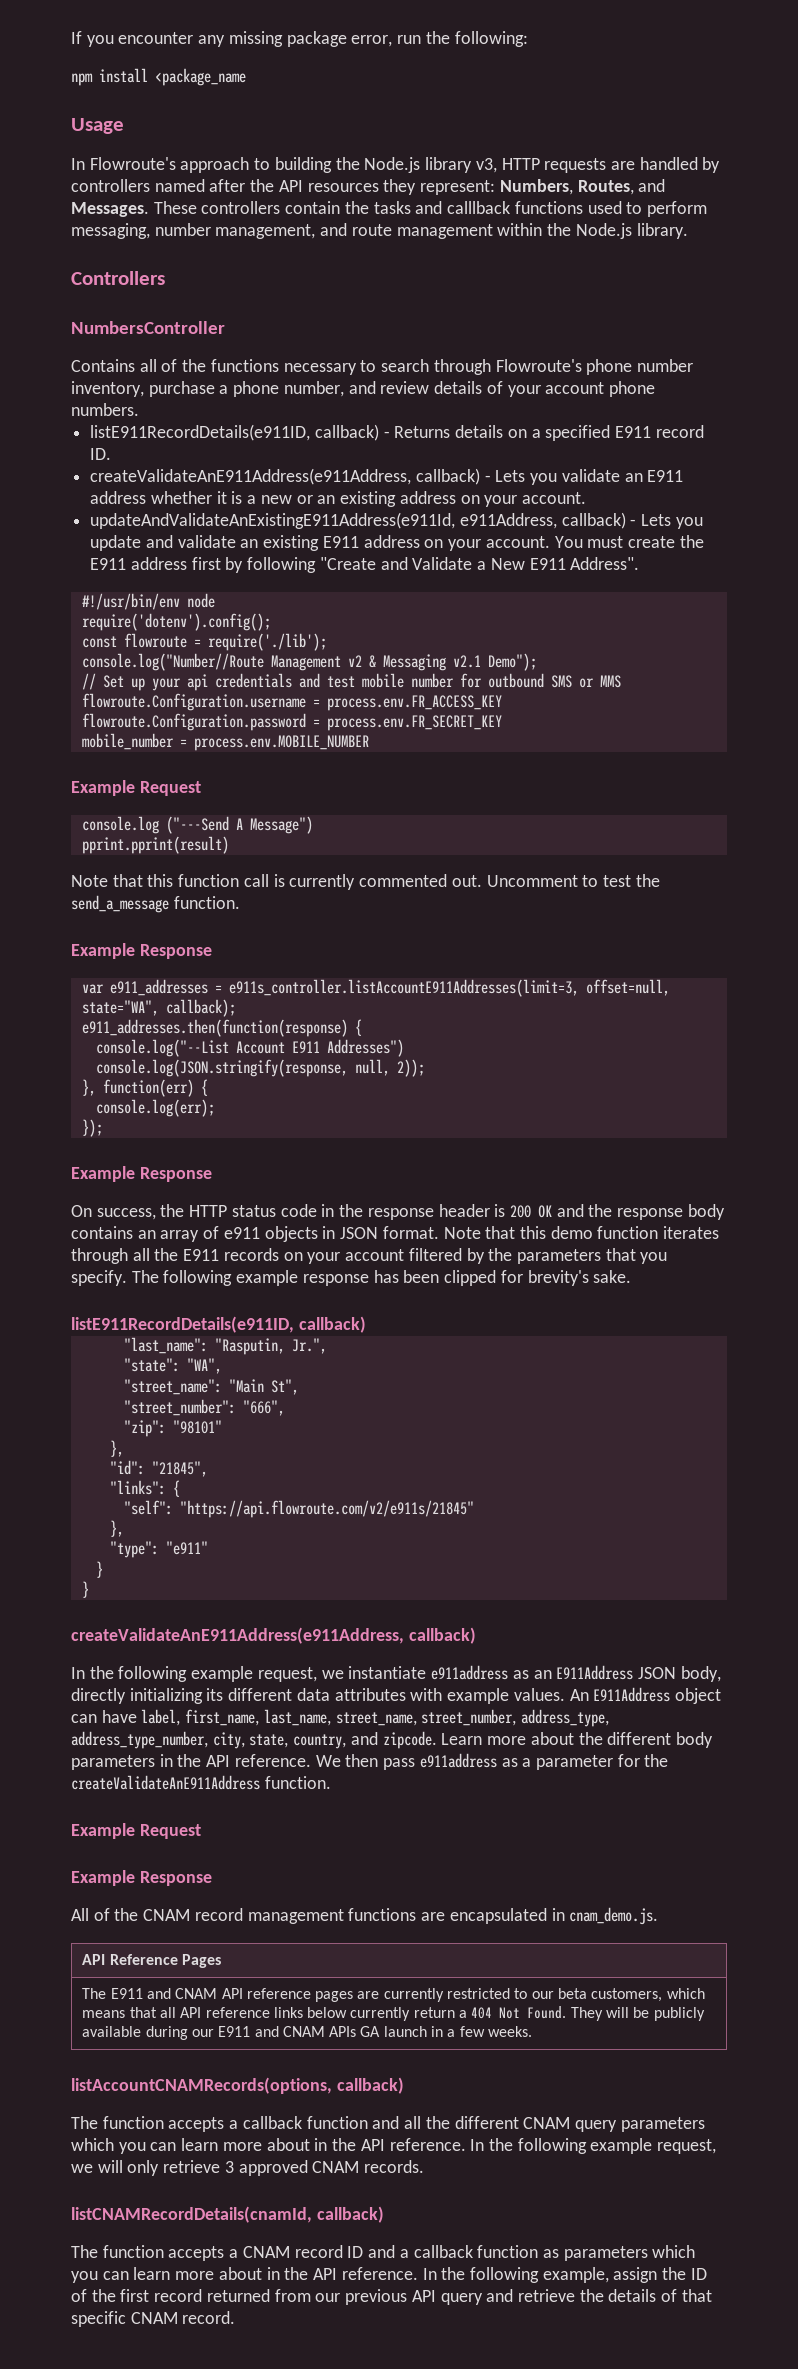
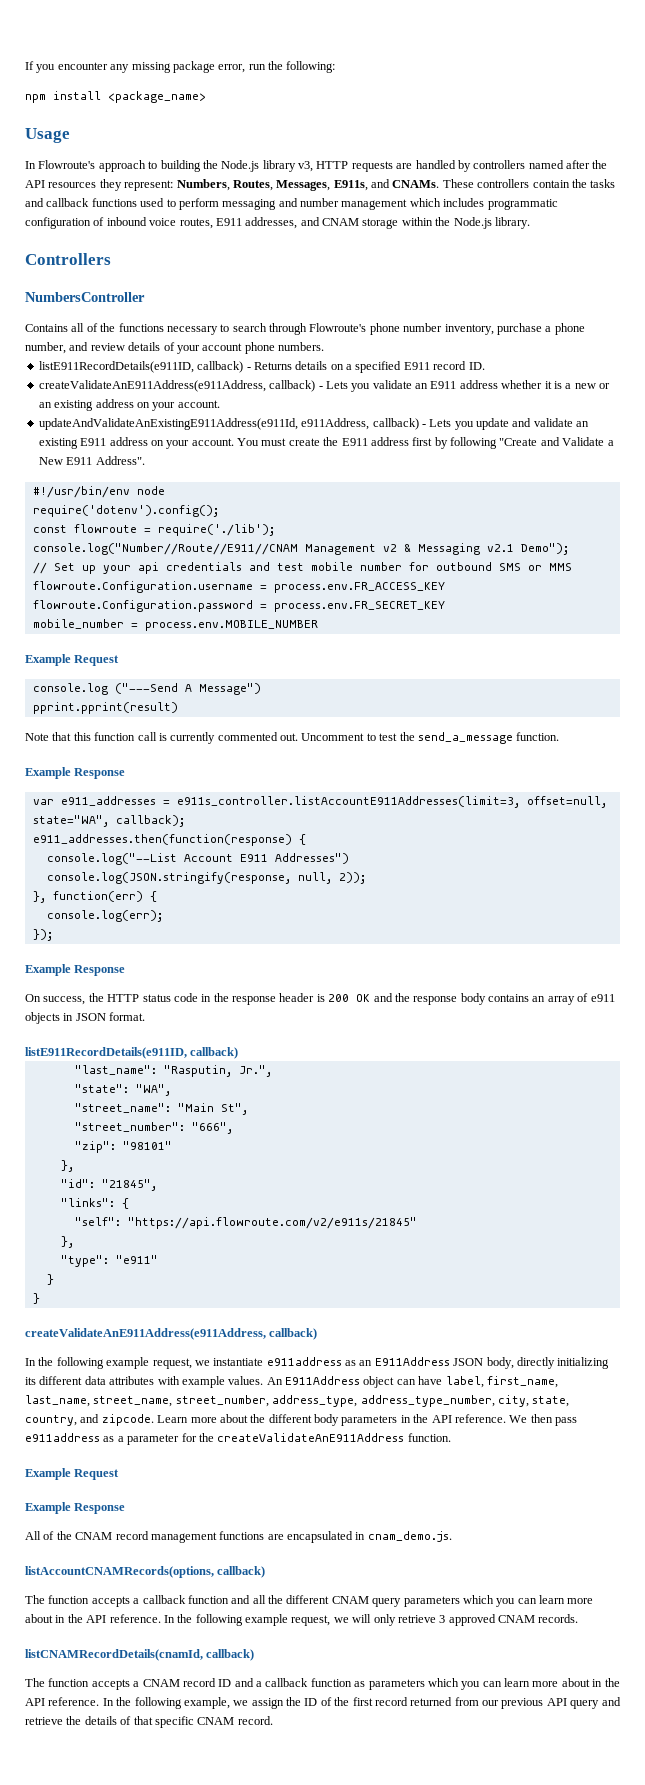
[155,68,246,86] <package_name -> [108,91,206,103] <package_name>
[638,179,666,192] [71,202,149,217] and Messages. -> [276,179,440,191] Messages, E911s, and CNAMs.
[447,201,511,214] calllback -> [46,198,90,207] callback
[71,223,493,239] messaging, number management, and route management -> [222,198,558,210] [25,217,399,229] messaging and number management which includes programmatic configuration of inbound voice routes, E911 addresses, and CNAM storage
[81,653,264,671] console.log("Number//Route -> [32,543,298,555] console.log("Number//Route//E911//CNAM
[443,1226,720,1239] [71,1248,668,1264] [71,1270,632,1286] Note that this demo function iterates through all the E911 records on your account filtered by the parameters that you specify. The following example response has been clipped for brevity's sake. -> (146, 1016) none
[82,1954,221,1968] [82,1988,705,2002] [82,2006,705,2021] [82,2026,533,2040] // API Reference Pages // The E911 and CNAM API reference pages are currently restricted to our beta customers, which means that all API reference links below currently return a 404 Not Found. They will be publicly available during our E911 and CNAM APIs GA launch in a few weeks. -> (452, 1536) none
(609, 2275) none -> [233,1700,249,1706] we

